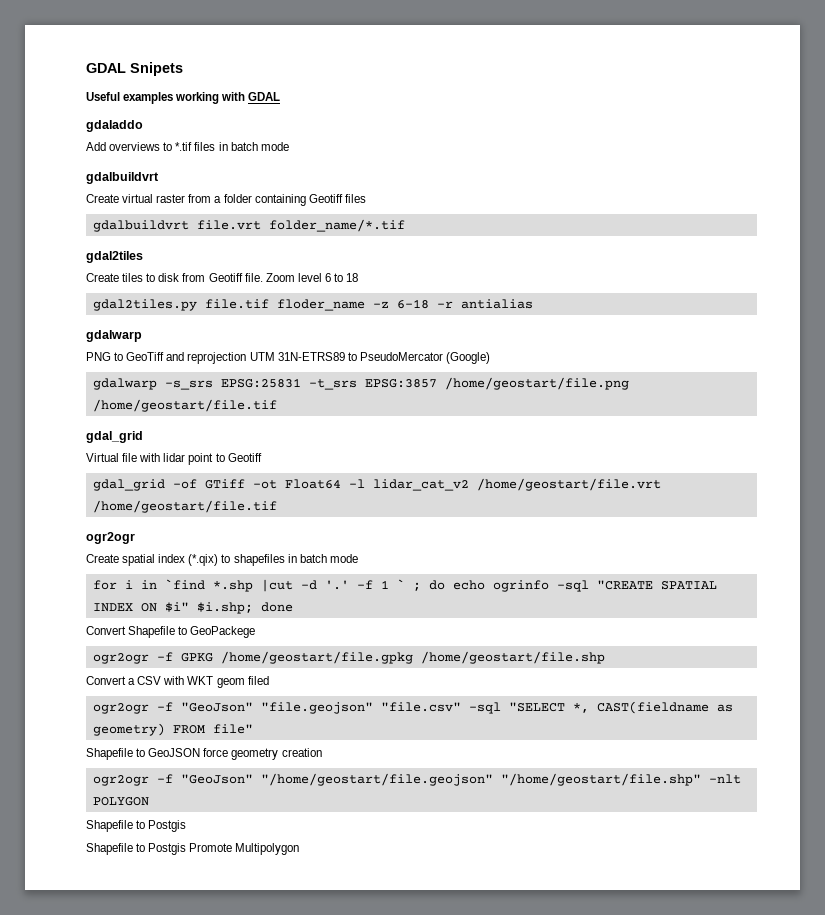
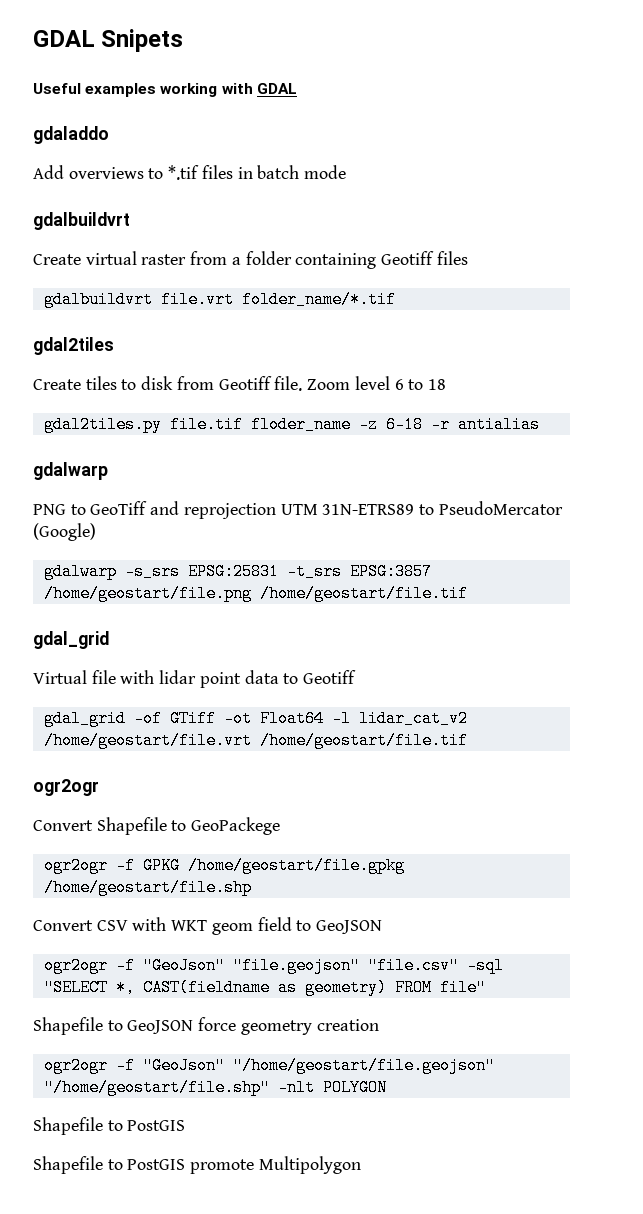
(214, 459) none -> [244,670,279,684] data
[86,554,358,566] [92,579,717,592] [92,602,293,614] // Create spatial index (*.qix) to shapefiles in batch mode // for i in `find *.shp |cut -d '.' -f 1 ` ; do echo ogrinfo -sql "CREATE SPATIAL INDEX ON $i" $i.shp; done -> (99, 787) none
[128,678,136,685] a -> (93, 925) none
[247,676,269,685] filed -> [257,917,383,934] field to GeoJSON
[148,820,187,832] [86,843,233,855] Postgis // Shapefile to Postgis Promote -> [127,1120,186,1131] [33,1156,255,1174] PostGIS // Shapefile to PostGIS promote

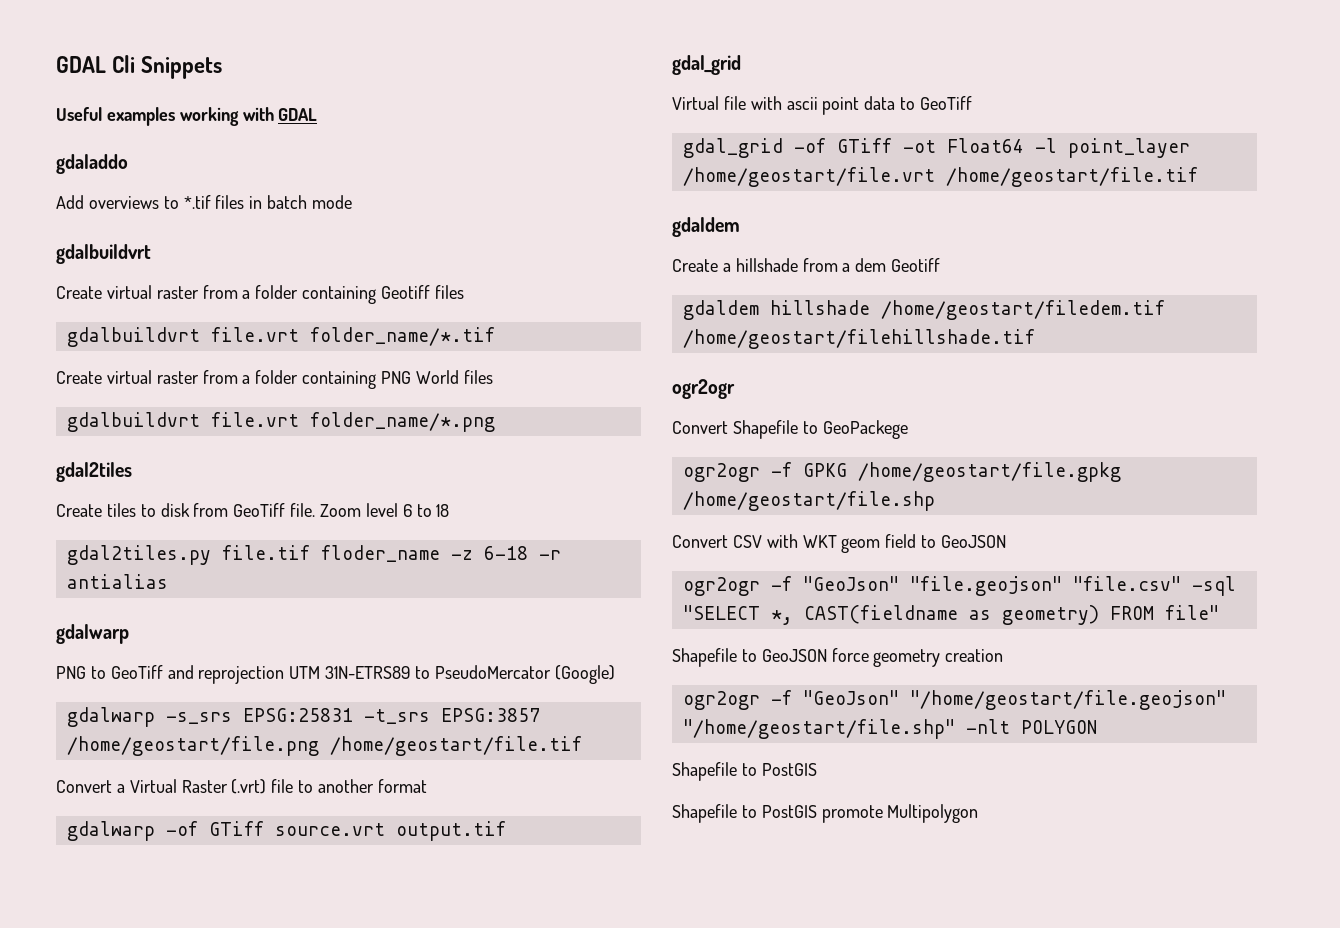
[33,29,184,52] GDAL Snipets -> [56,55,223,79] GDAL Cli Snippets
(396, 299) none -> [56,370,493,389] [66,412,495,432] // Create virtual raster from a folder containing PNG World files // gdalbuildvrt file.vrt folder_name/*.png
[218,376,272,390] Geotiff -> [233,503,286,517] GeoTiff
(468, 593) none -> [56,779,427,794] [66,821,506,841] // Convert a Virtual Raster (.vrt) file to another format // gdalwarp -of GTiff source.vrt output.tif
[159,670,197,684] lidar -> [786,97,818,110] ascii
[303,670,357,684] Geotiff -> [920,96,973,110] GeoTiff
[358,710,468,727] lidar_cat_v2 -> [1067,138,1190,158] point_layer
(468, 740) none -> [672,217,740,237] [672,258,941,272] [682,300,1165,320] [682,329,1035,349] // gdaldem // Create a hillshade from a dem Geotiff // gdaldem hillshade /home/geostart/filedem.tif /home/geostart/filehillshade.tif

